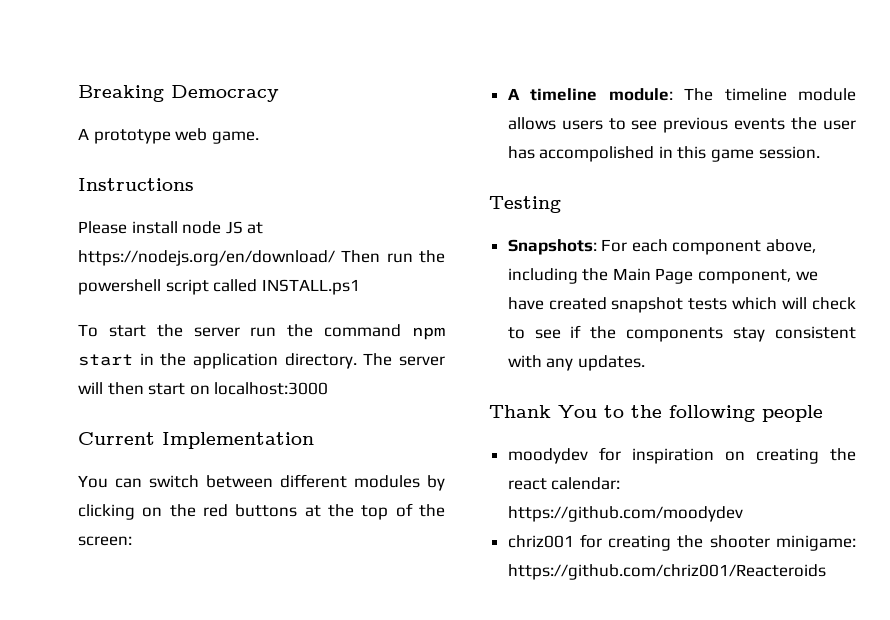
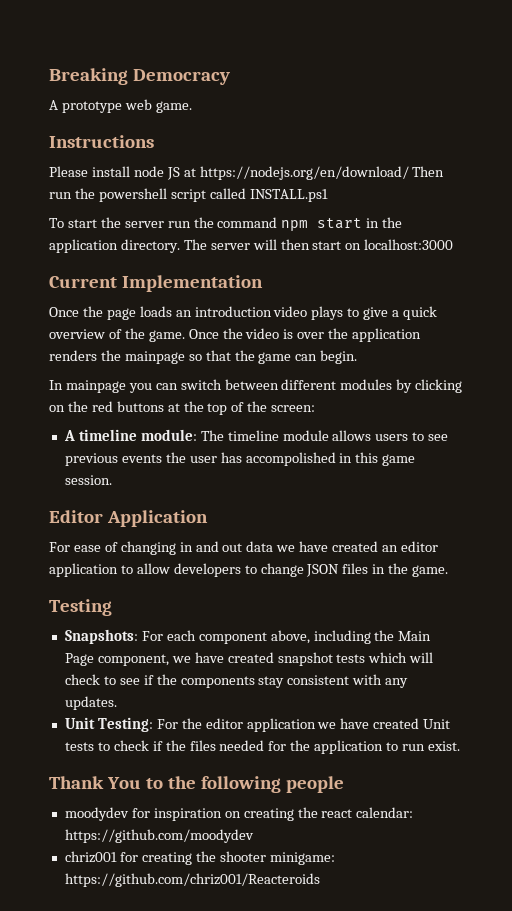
[78,475,108,488] You -> [49,306,438,320] [49,328,422,342] [49,350,358,364] [49,380,152,393] Once the page loads an introduction video plays to give a quick overview of the game. Once the video is over the application renders the mainpage so that the game can begin. // In mainpage you
(820, 152) none -> [49,510,208,527] [49,541,438,555] [49,563,449,577] // Editor Application // For ease of changing in and out data we have created an editor application to allow developers to change JSON files in the game.
(645, 363) none -> [64,717,451,732] [64,740,460,754] // Unit Testing: For the editor application we have created Unit tests to check if the files needed for the application to run exist.

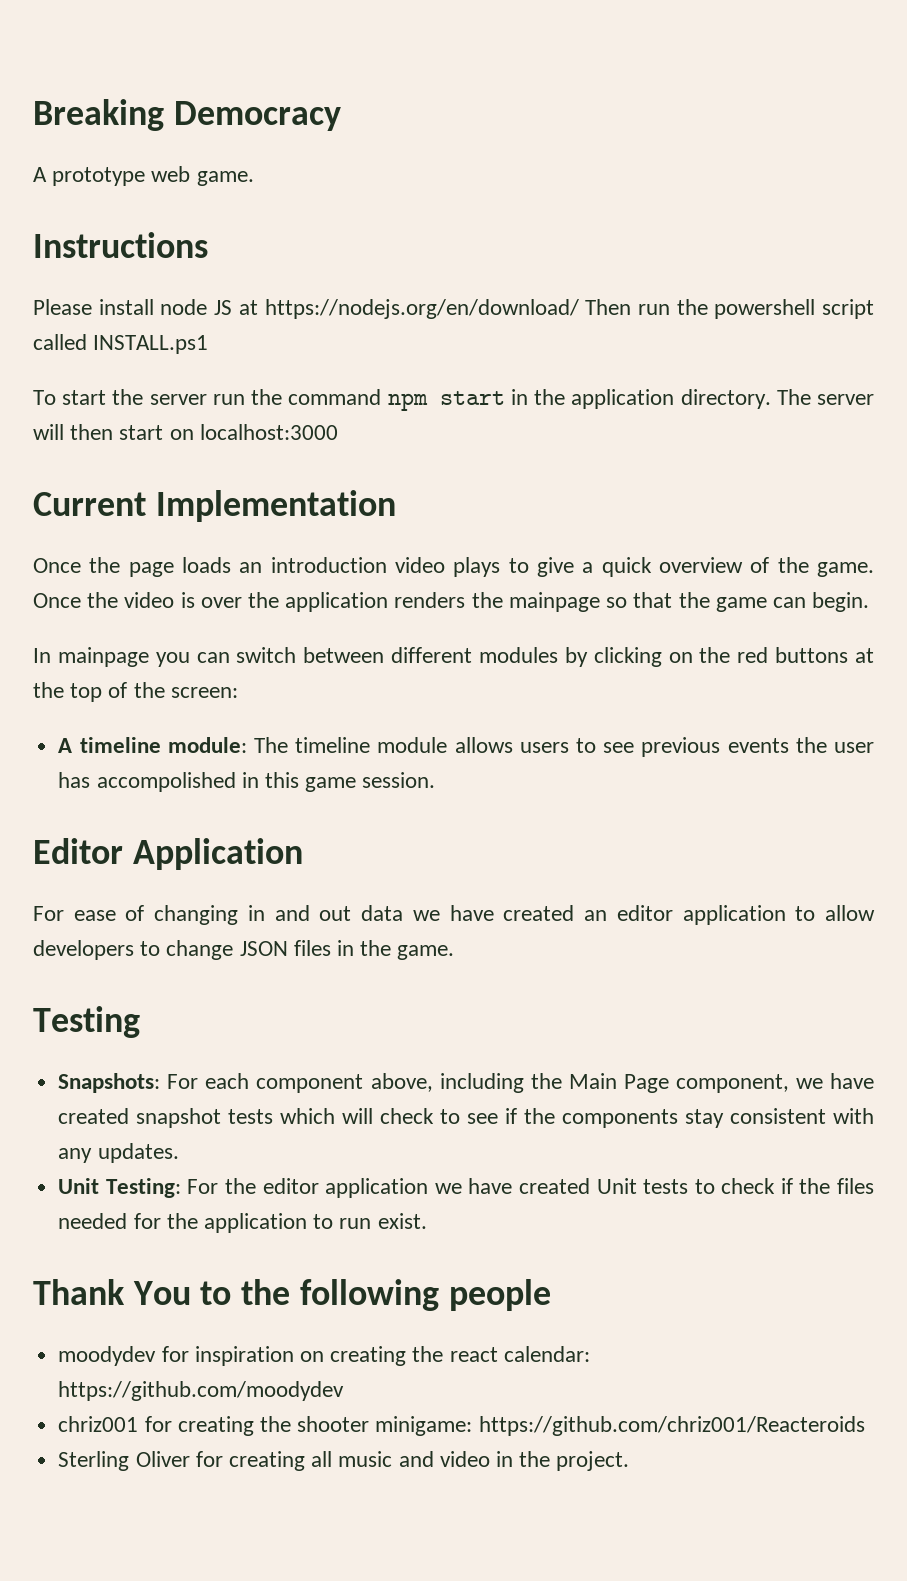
(320, 880) none -> [58,1451,630,1471] // Sterling Oliver for creating all music and video in the project.

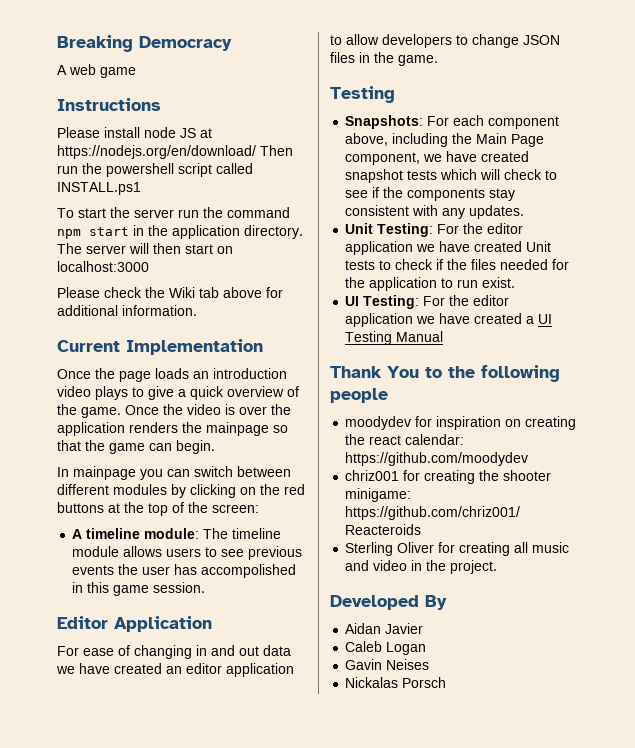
[52,166,254,186] prototype web game. -> [69,64,136,78] web game
(338, 432) none -> [57,287,283,298] [57,305,197,316] // Please check the Wiki tab above for additional information.
(427, 1221) none -> [345,295,510,309] [345,313,553,327] [345,331,444,345] // UI Testing: For the editor application we have created a UI Testing Manual
(630, 1461) none -> [330,595,447,610] [345,623,424,634] [345,641,427,655] [345,659,430,670] [345,677,447,688] // Developed By // Aidan Javier // Caleb Logan // Gavin Neises // Nickalas Porsch

